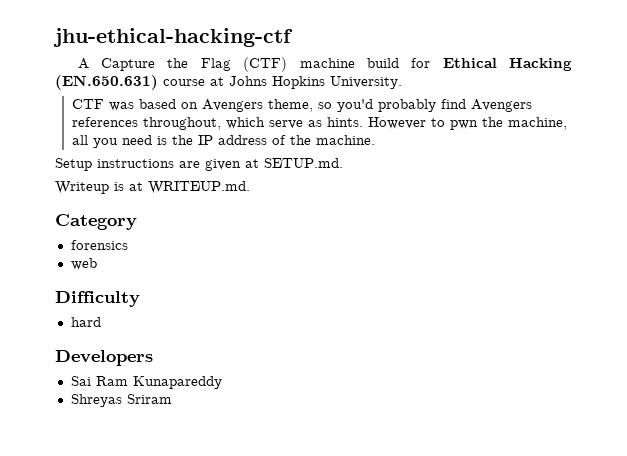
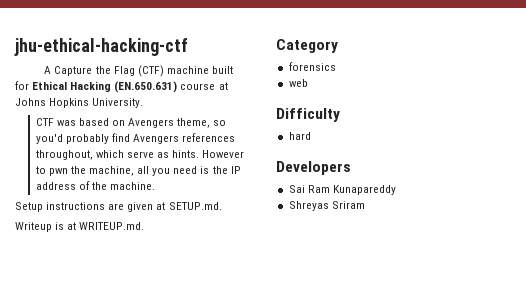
[366,58,399,68] build -> [211,66,233,74] built

